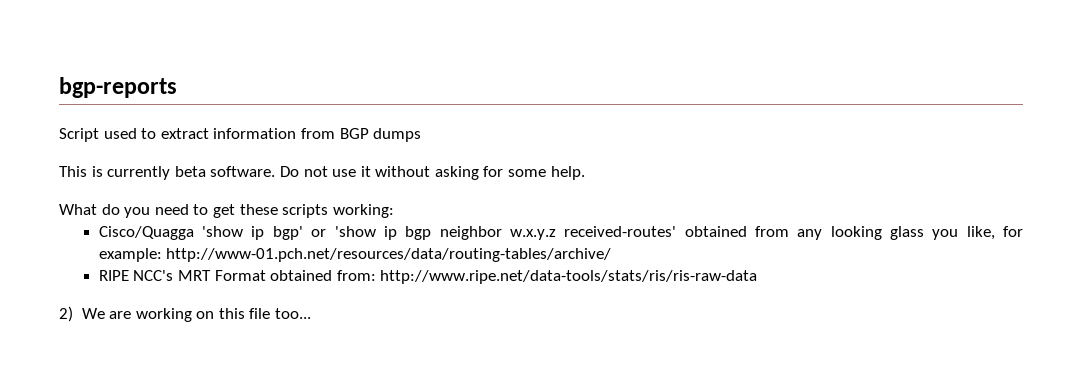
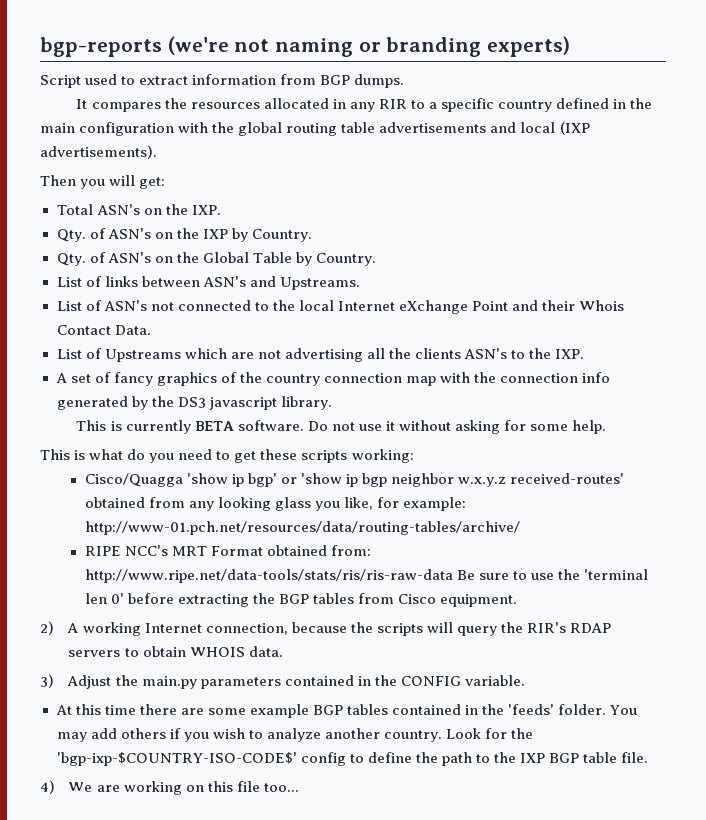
(177, 87) none -> [167,36,571,57] (we're not naming or branding experts)
[373,128,422,142] dumps -> [354,74,405,88] [76,98,653,112] [40,121,590,136] [40,145,157,159] [40,175,166,189] [56,204,221,215] [56,228,312,242] [56,252,376,266] [56,276,360,290] [56,300,625,314] [56,325,151,335] [56,348,585,362] [55,372,611,386] [56,396,332,410] dumps. // It compares the resources allocated in any RIR to a specific country defined in the main configuration with the global routing table advertisements and local (IXP advertisements). // Then you will get: // Total ASN's on the IXP. // Qty. of ASN's on the IXP by Country. // Qty. of ASN's on the Global Table by Country. // List of links between ASN's and Upstreams. // List of ASN's not connected to the local Internet eXchange Point and their Whois Contact Data. // List of Upstreams which are not advertising all the clients ASN's to the IXP. // A set of fancy graphics of the country connection map with the connection info generated by the DS3 javascript library.
[174,166,206,177] beta -> [194,421,234,431] BETA
[59,204,97,215] What -> [40,449,124,460] This is what
[59,306,73,322] // 2) -> [456,569,649,580] [84,593,518,607] [40,621,612,636] [68,646,283,657] [40,674,525,689] [55,704,638,718] [56,728,534,742] [56,752,649,766] [40,780,55,794] Be sure to use the 'terminal len 0' before extracting the BGP tables from Cisco equipment. // 2) A working Internet connection, because the scripts will query the RIR's RDAP servers to obtain WHOIS data. // 3) Adjust the main.py parameters contained in the CONFIG variable. // At this time there are some example BGP tables contained in the 'feeds' folder. You may add others if you wish to analyze another country. Look for the 'bgp-ixp-$COUNTRY-ISO-CODE$' config to define the path to the IXP BGP table file. // 4)

